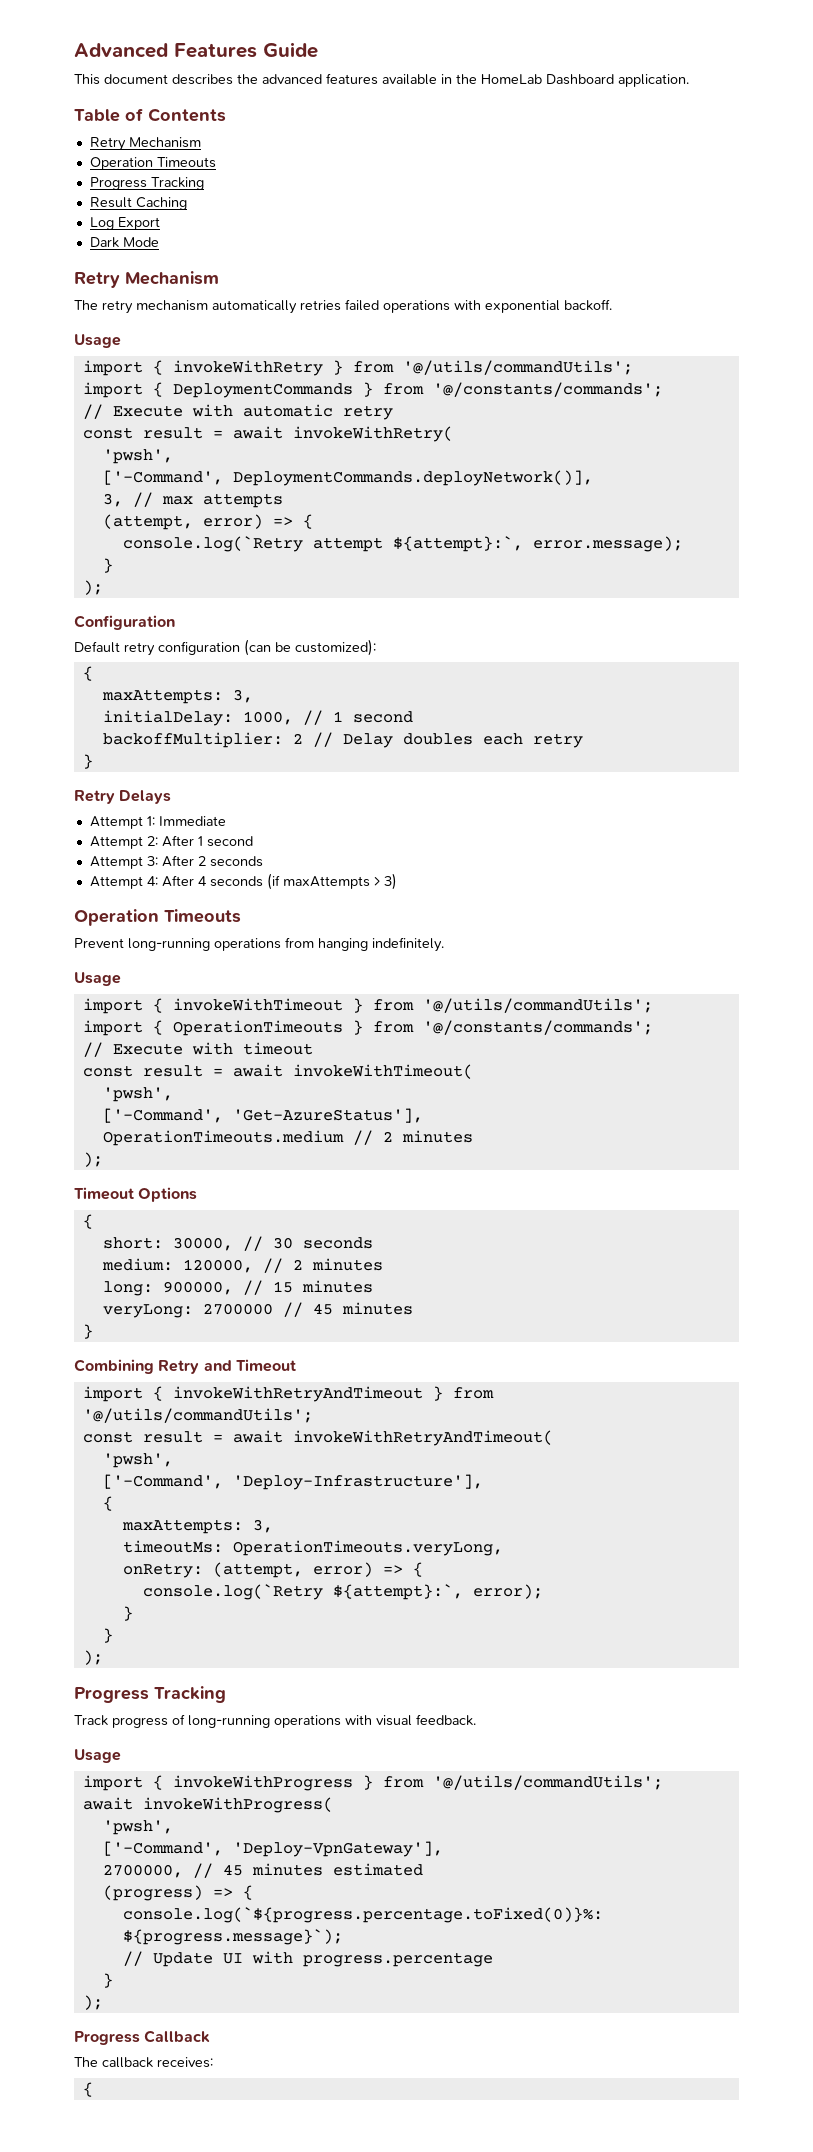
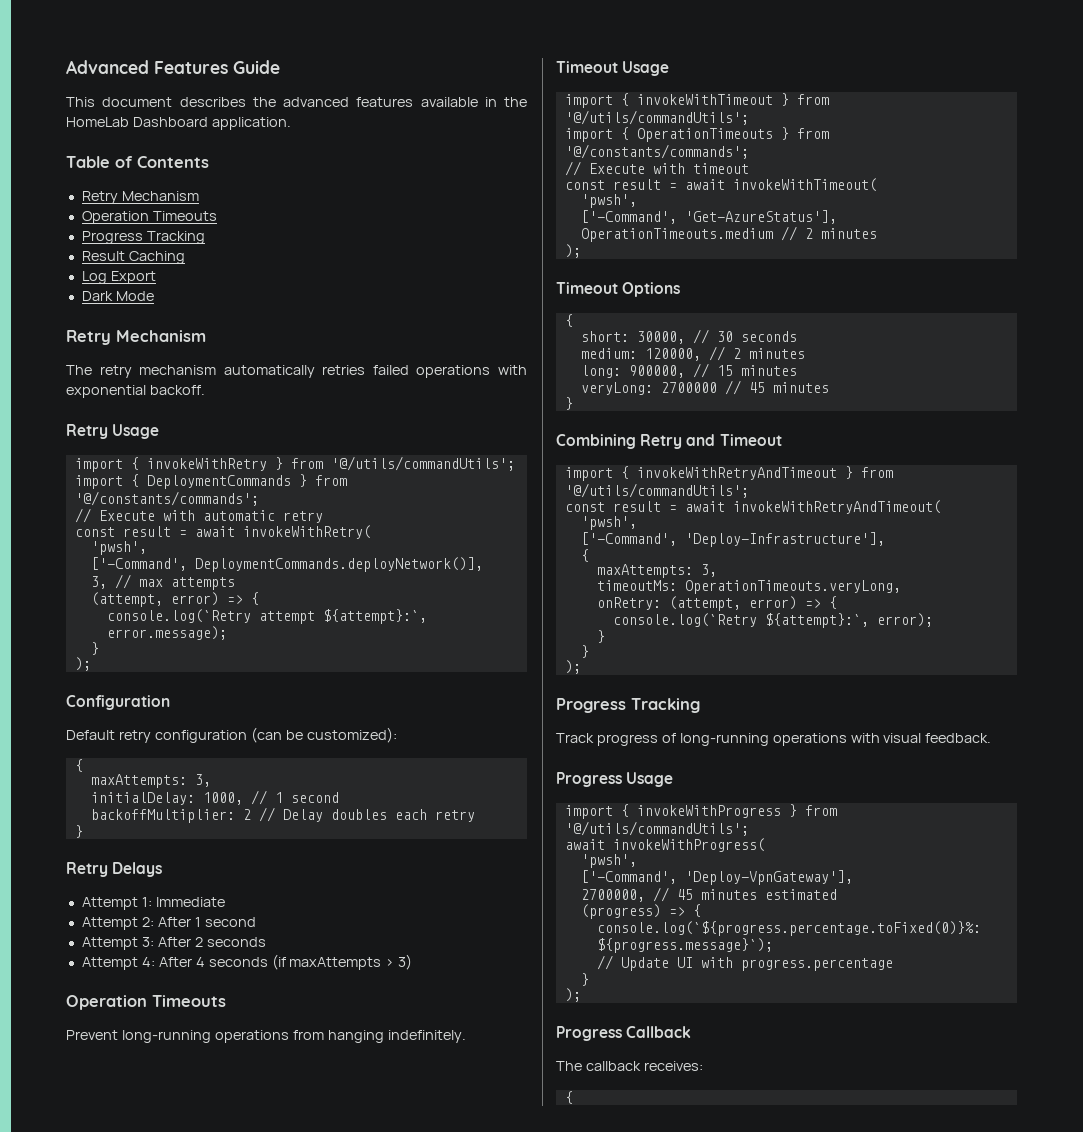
(612, 305) none -> [66,424,108,439] Retry
(444, 944) none -> [556,61,618,73] Timeout
(476, 1720) none -> [556,772,622,787] Progress

